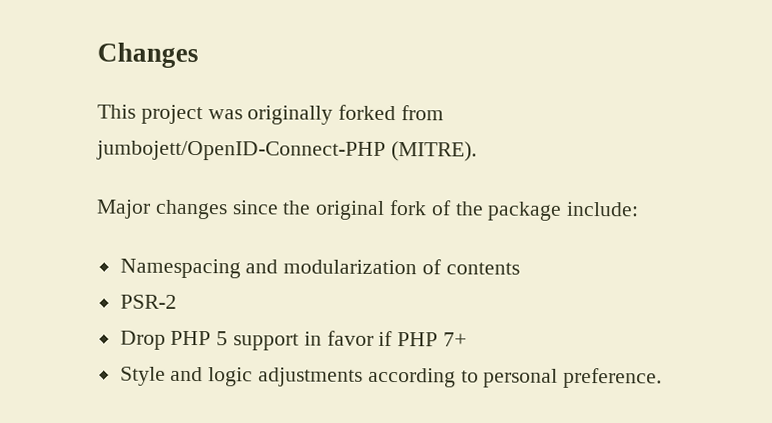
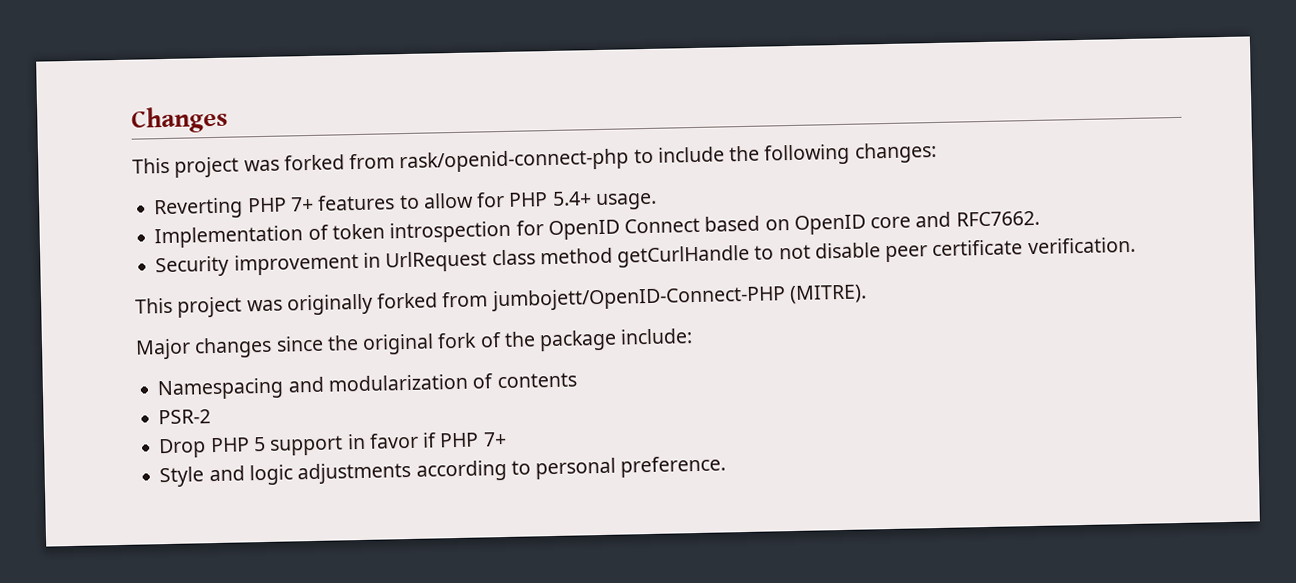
(199, 55) none -> [132,141,937,178] [153,191,657,220] [154,210,1040,249] [155,236,1136,278] // This project was forked from rask/openid-connect-php to include the following changes: // Reverting PHP 7+ features to allow for PHP 5.4+ usage. // Implementation of token introspection for OpenID Connect based on OpenID core and RFC7662. // Security improvement in UrlRequest class method getCurlHandle to not disable peer certificate verification.

